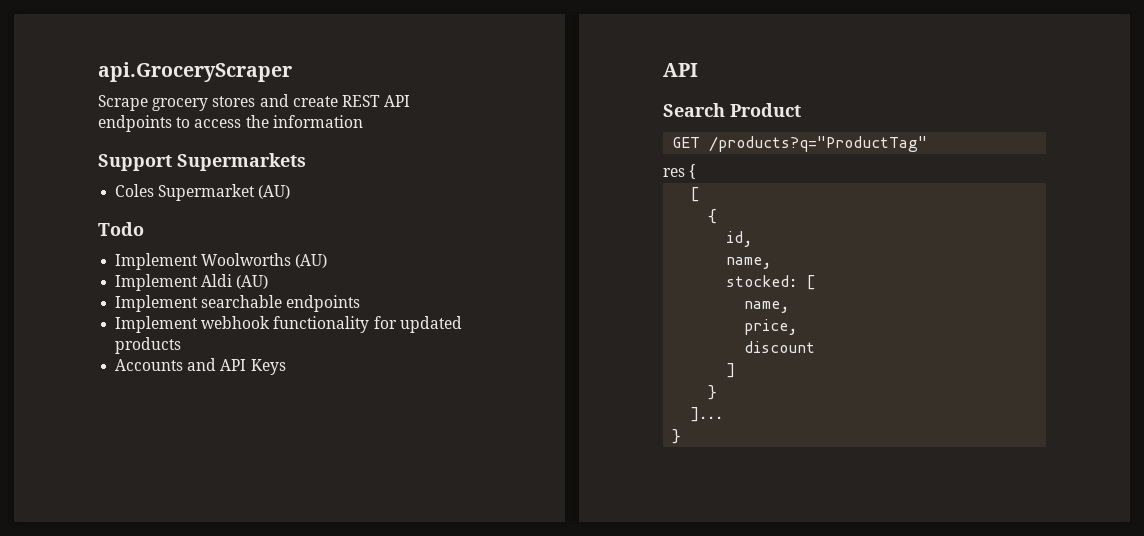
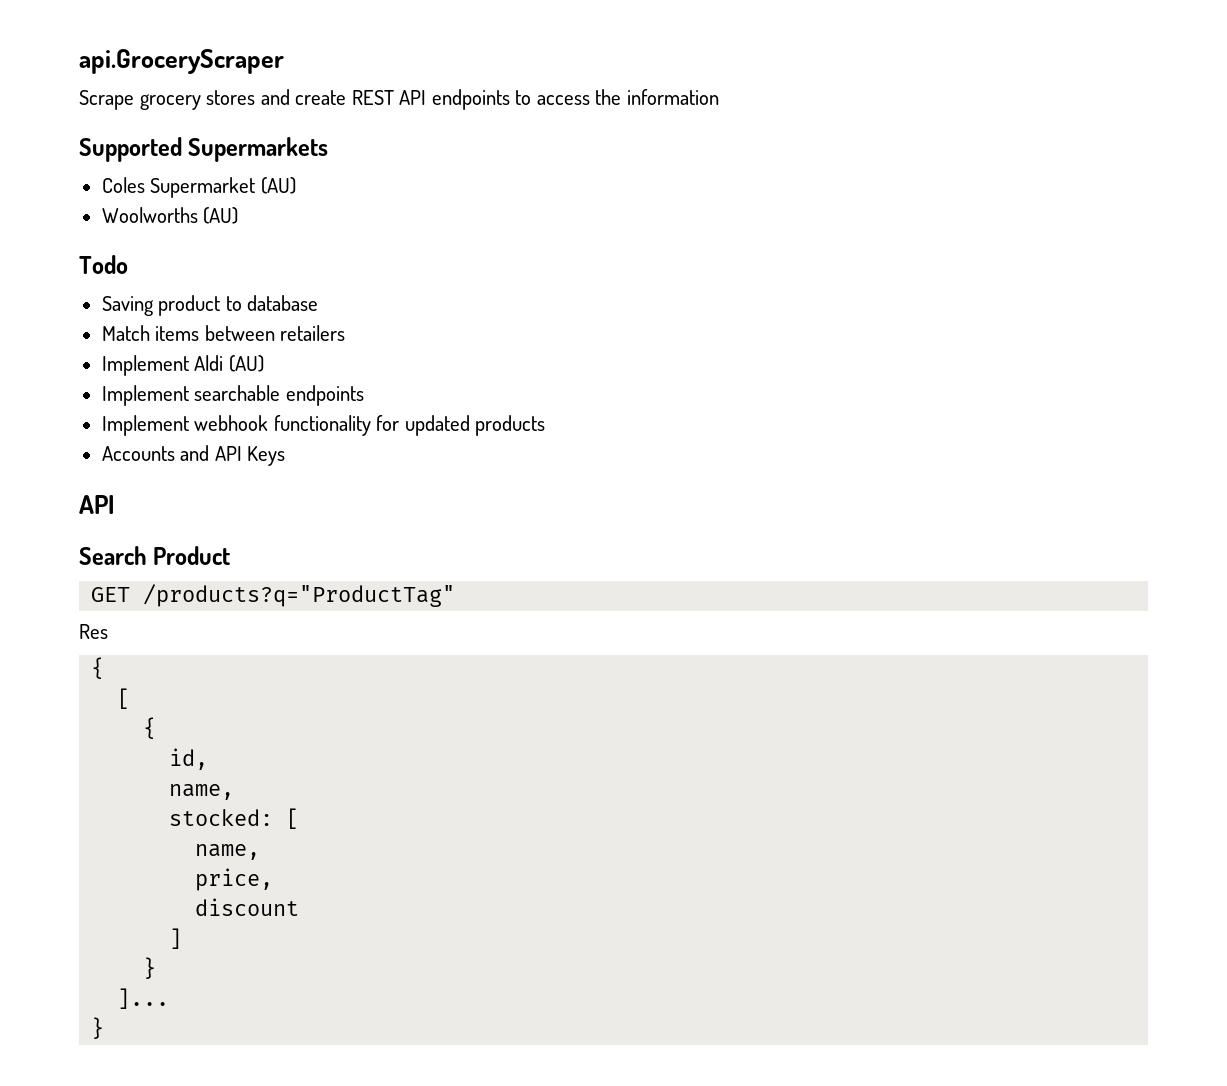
[98,154,172,171] Support -> [79,137,182,162] Supported
(291, 192) none -> [101,207,239,224] // Woolworths (AU)
[115,253,328,270] Implement Woolworths (AU) -> [101,295,319,316] [101,325,346,341] Saving product to database // Match items between retailers
[663,168,685,177] res -> [79,624,108,639] Res //

